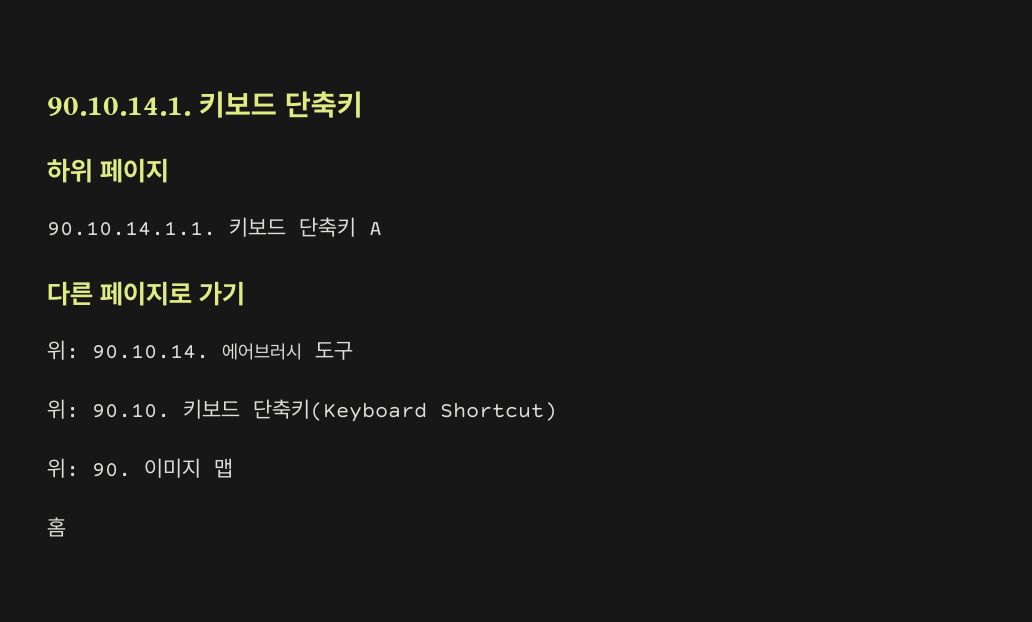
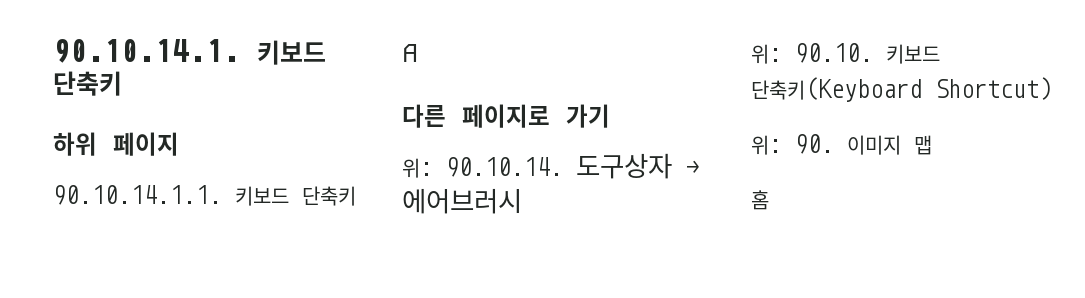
(209, 351) none -> [576,153,699,179] 도구상자 →
[315,341,353,360] 도구 -> (522, 201) none

